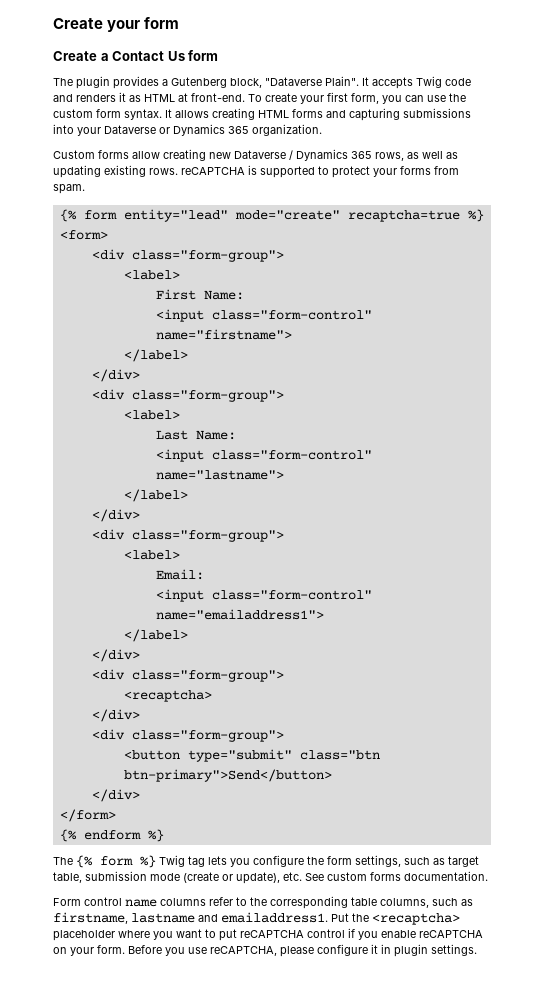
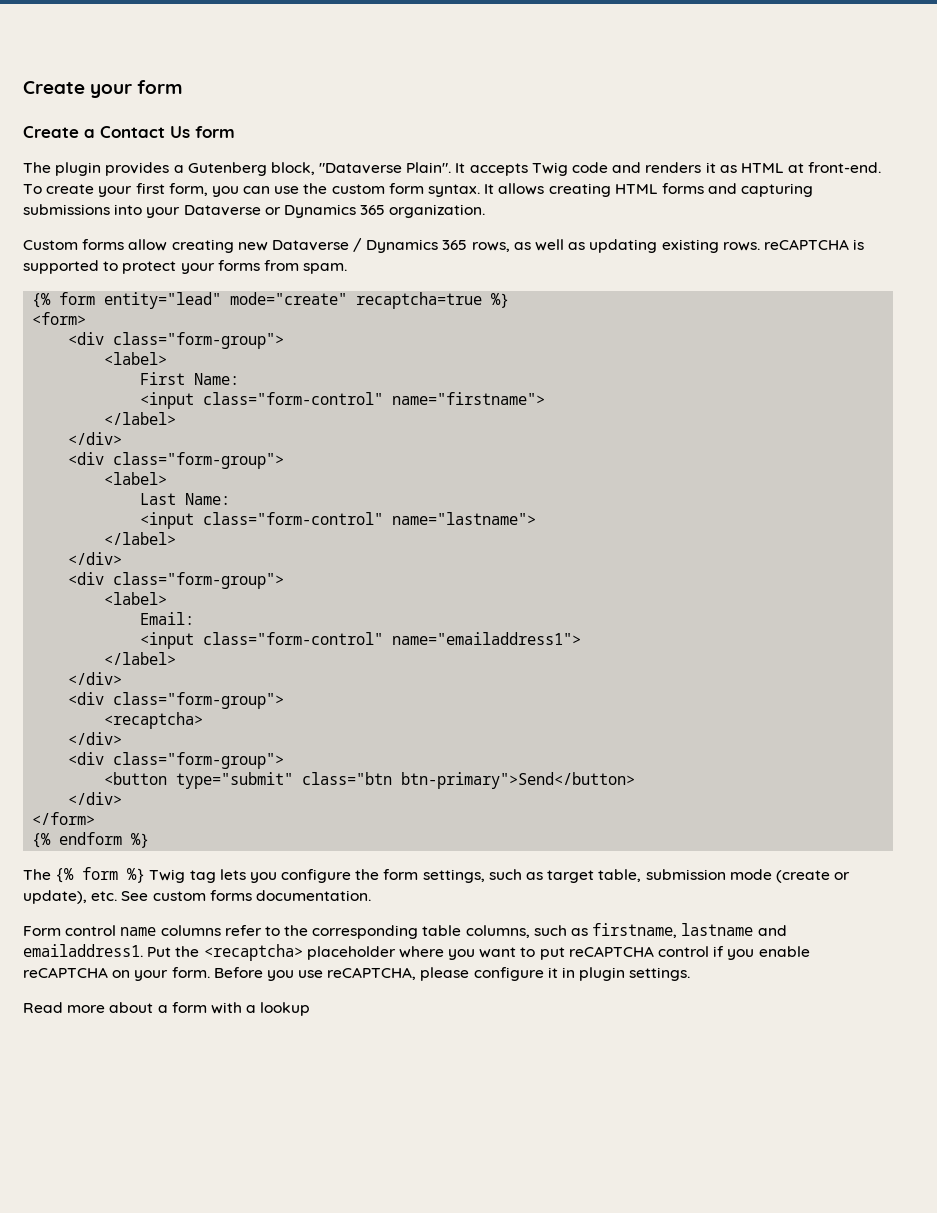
(477, 950) none -> [23,1002,311,1016] // Read more about a form with a lookup

